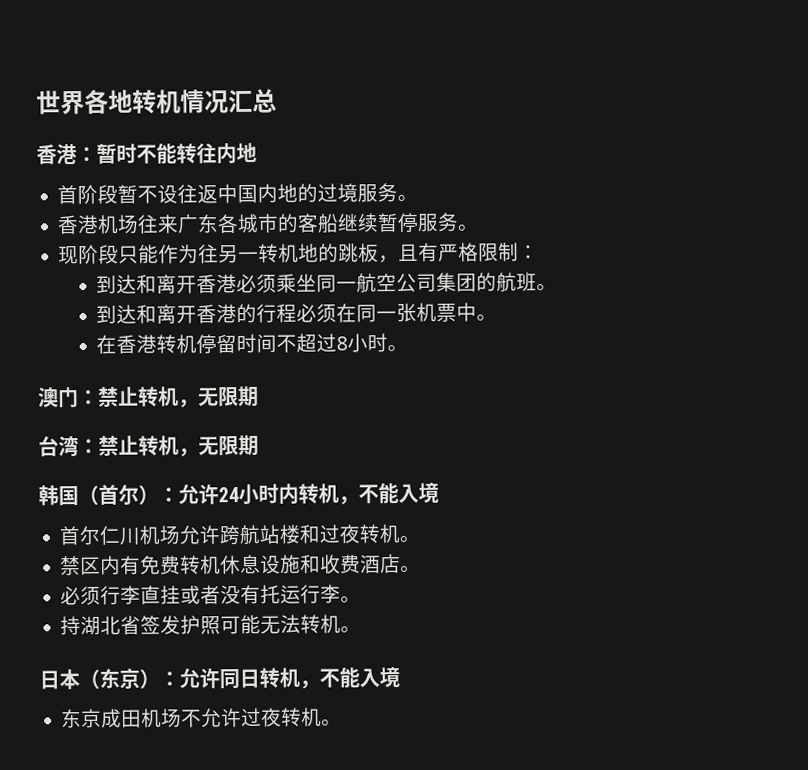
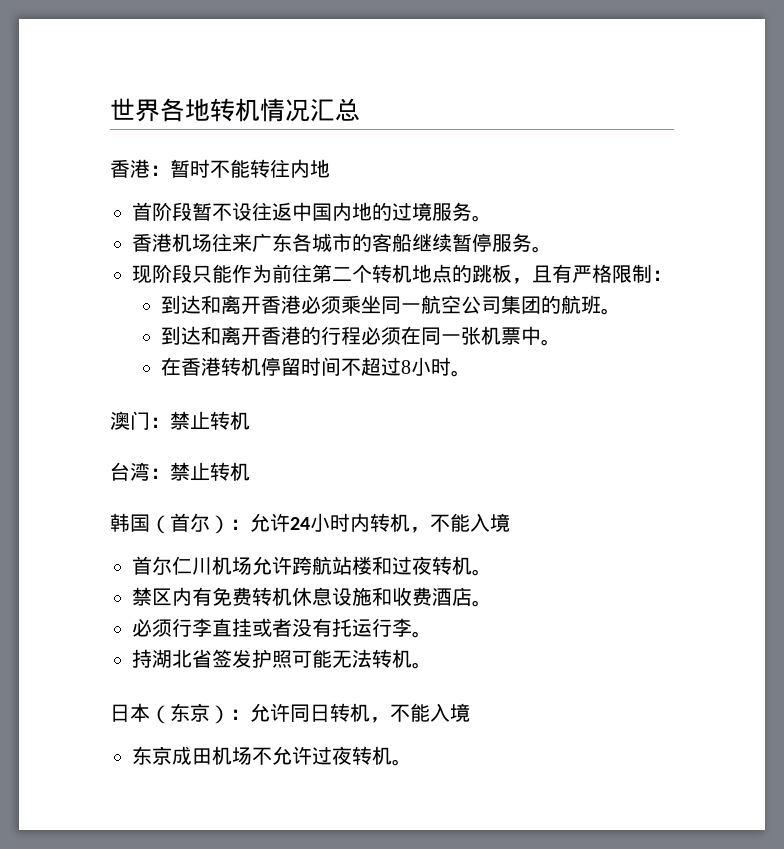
[198,243,320,264] 往另一转机地 -> [272,264,452,283] 前往第二个转机地点
[178,385,259,408] ，无限期 -> (250, 420) none
[178,434,259,457] ，无限期 -> (250, 471) none

